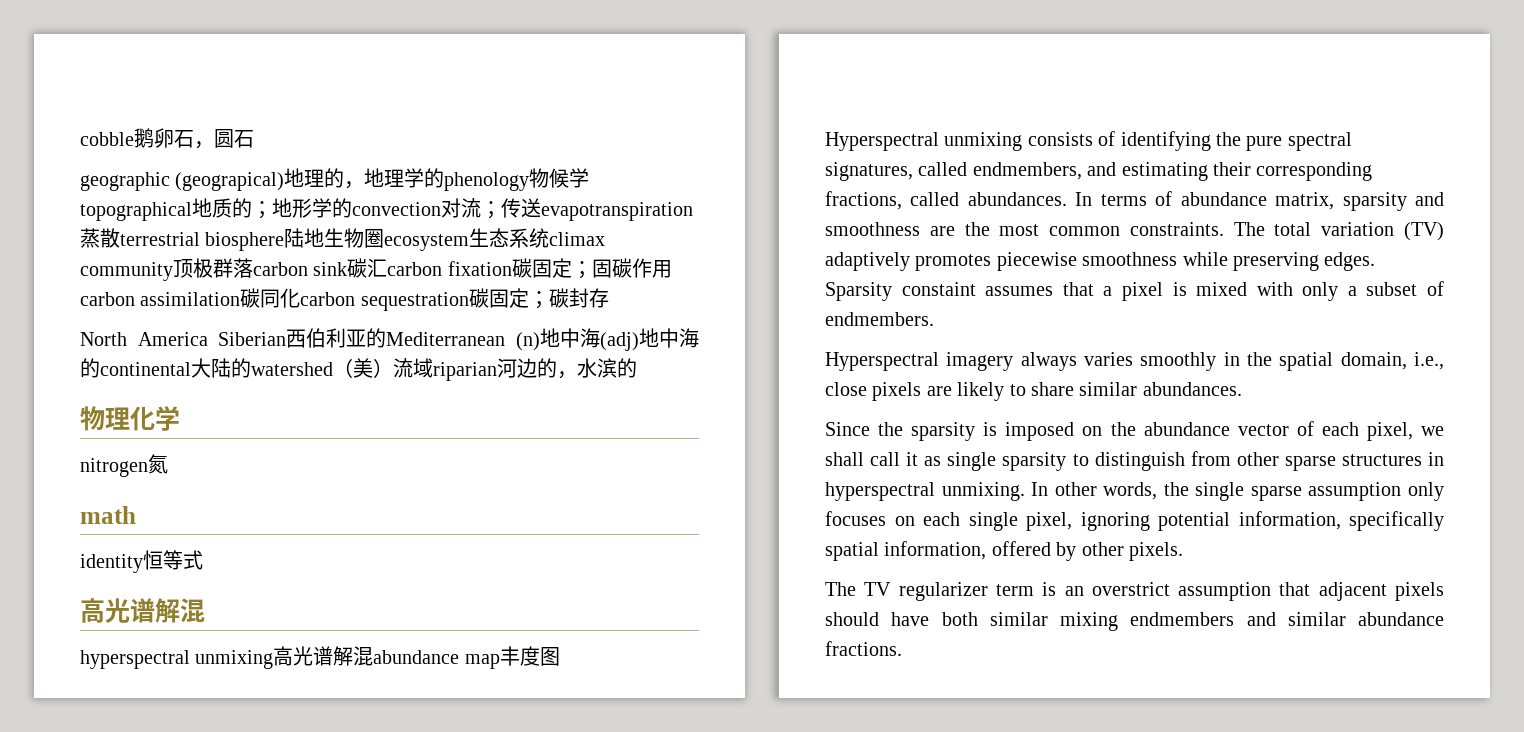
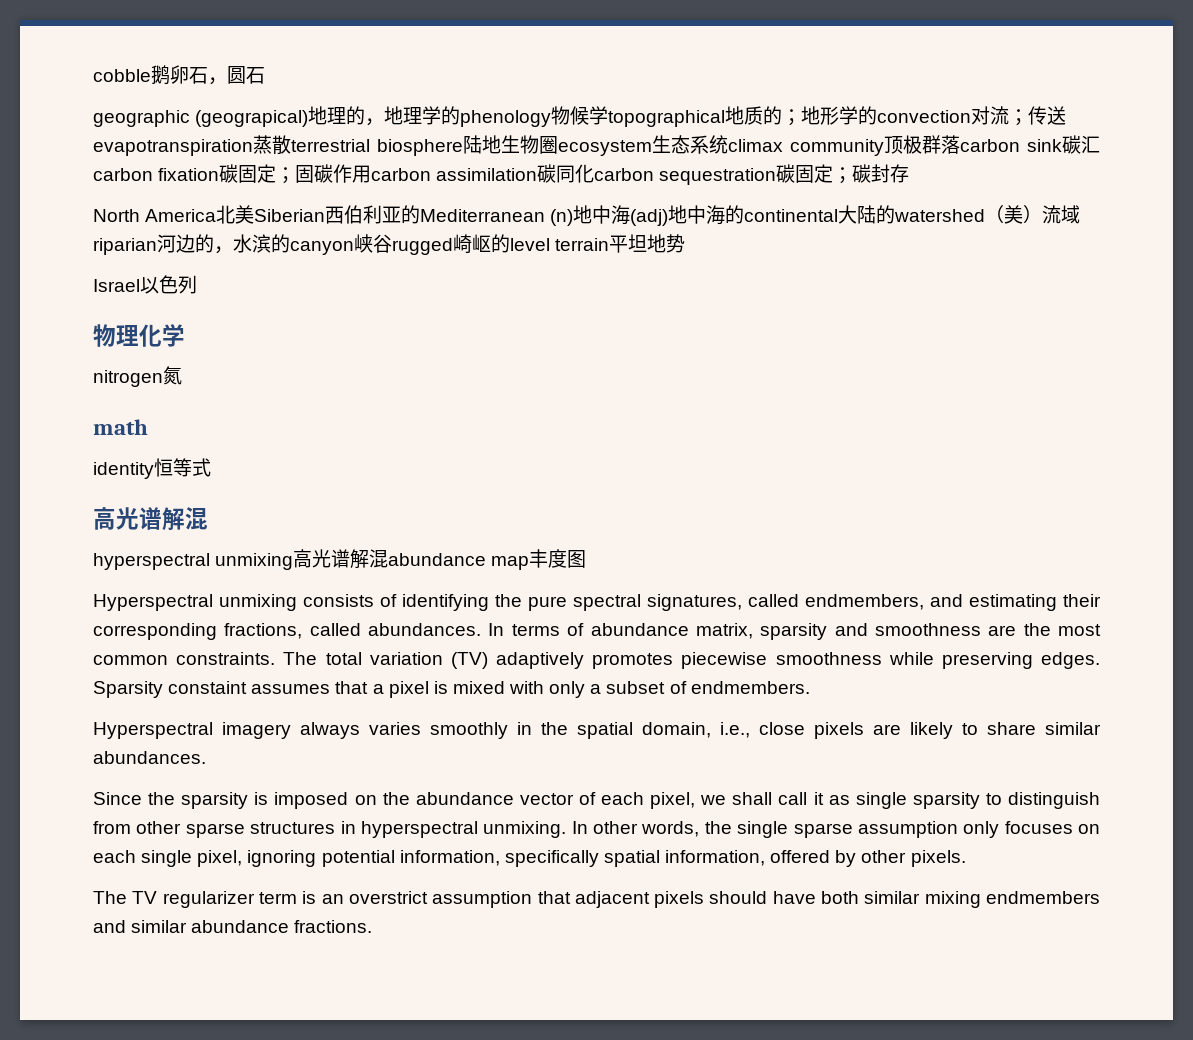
(208, 339) none -> [216,205,255,224] 北美
(637, 368) none -> [290,234,686,255] [93,275,197,294] canyon峡谷rugged崎岖的level terrain平坦地势 // Israel以色列

